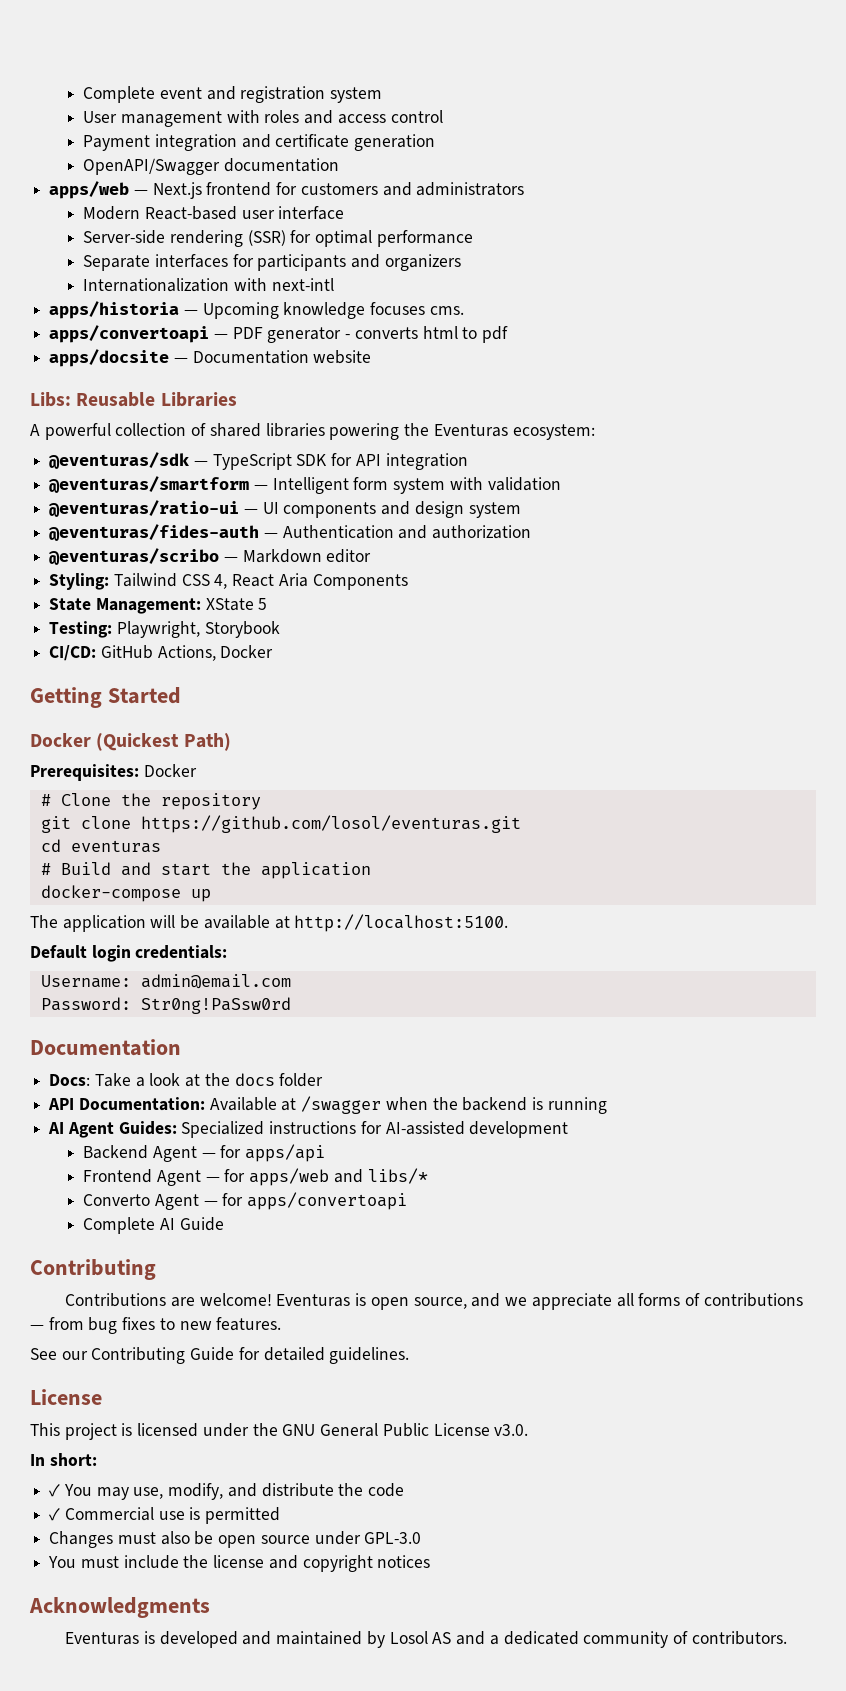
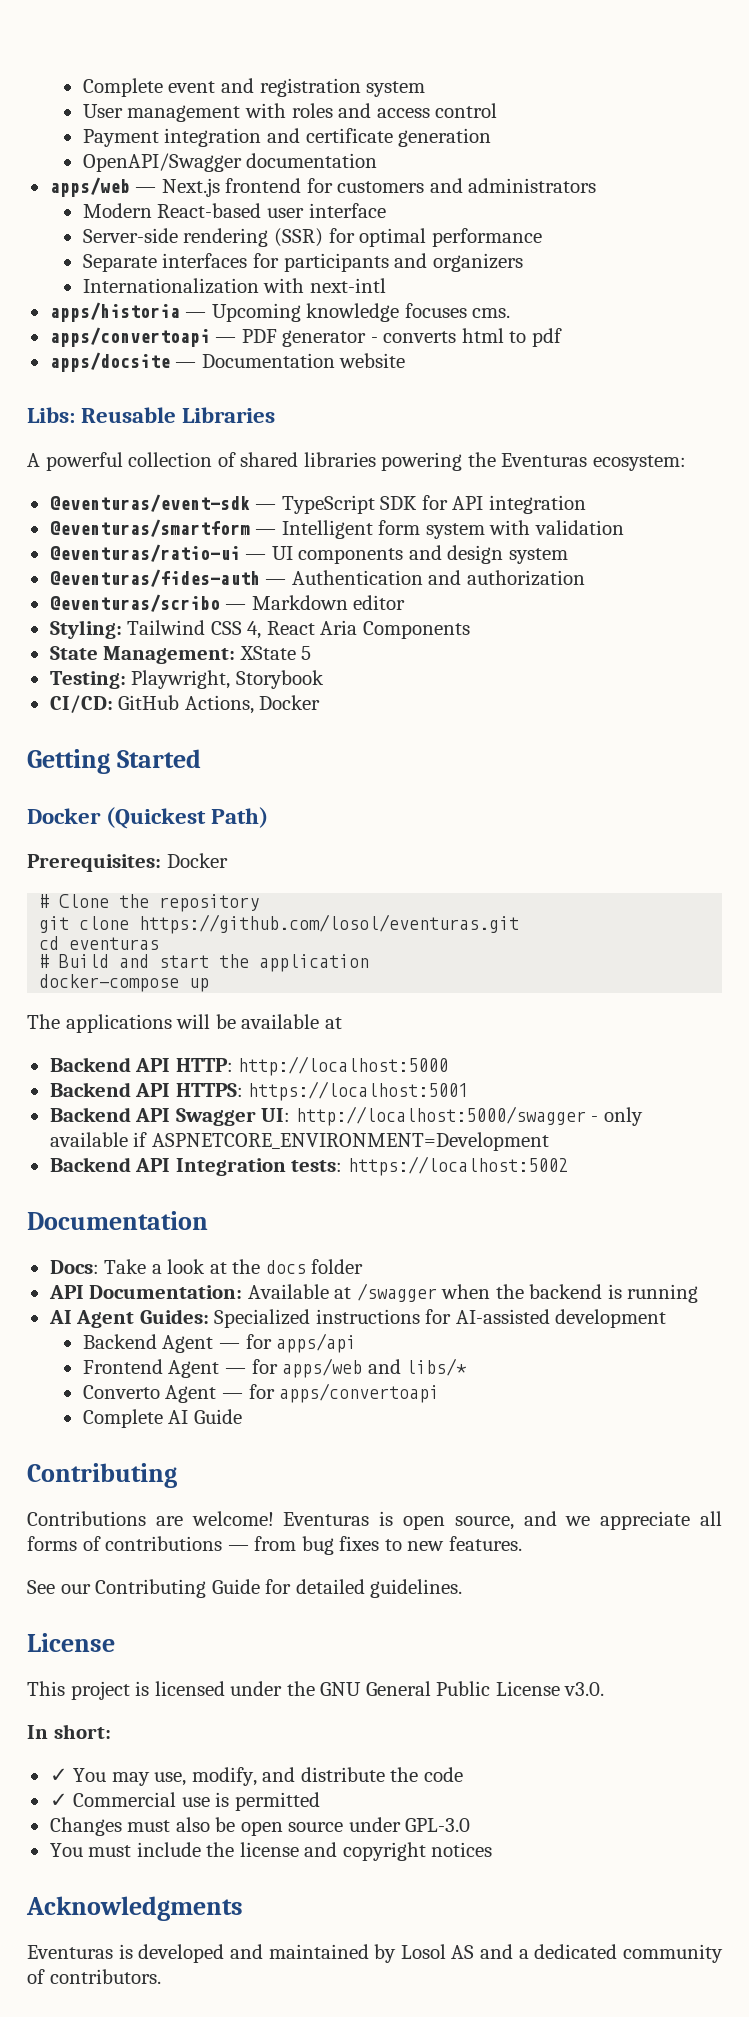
[48,452,190,469] @eventuras/sdk -> [49,494,250,512] @eventuras/event-sdk
[62,915,146,932] application -> [65,1014,172,1033] applications
[294,914,509,932] [30,945,228,962] [40,974,291,989] [40,997,291,1014] http://localhost:5100. // Default login credentials: // Username: admin@email.com // Password: Str0ng!PaSsw0rd -> [49,1056,449,1076] [49,1081,469,1101] [49,1106,643,1126] [49,1132,549,1151] [49,1156,568,1176] // Backend API HTTP: http://localhost:5000 // Backend API HTTPS: https://localhost:5001 // Backend API Swagger UI: http://localhost:5000/swagger - only available if ASPNETCORE_ENVIRONMENT=Development // Backend API Integration tests: https://localhost:5002

